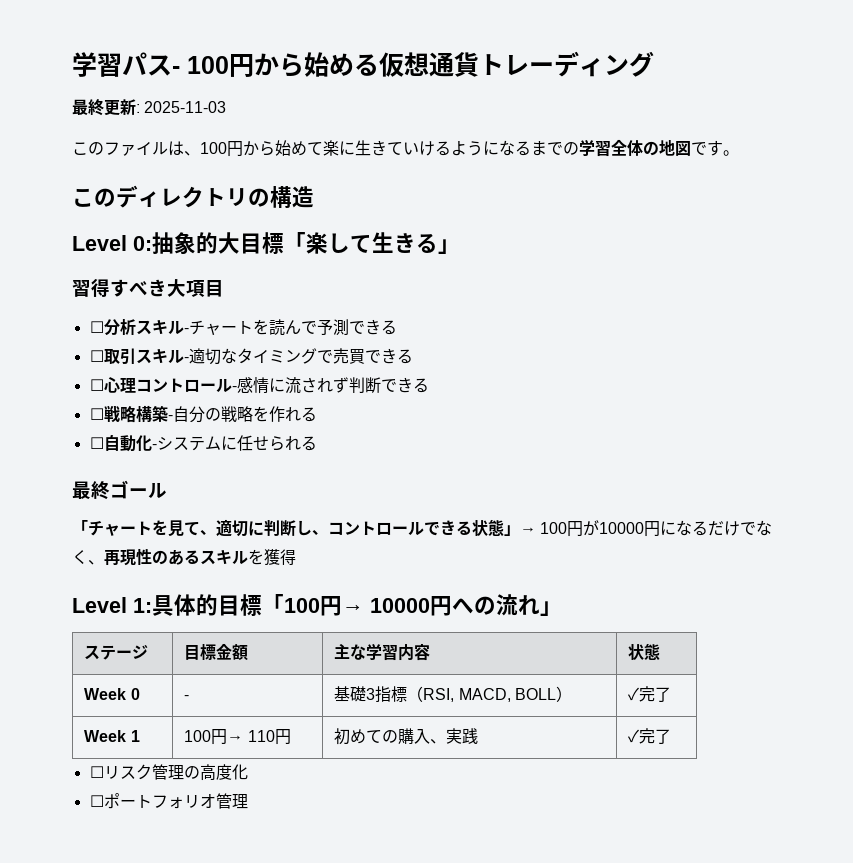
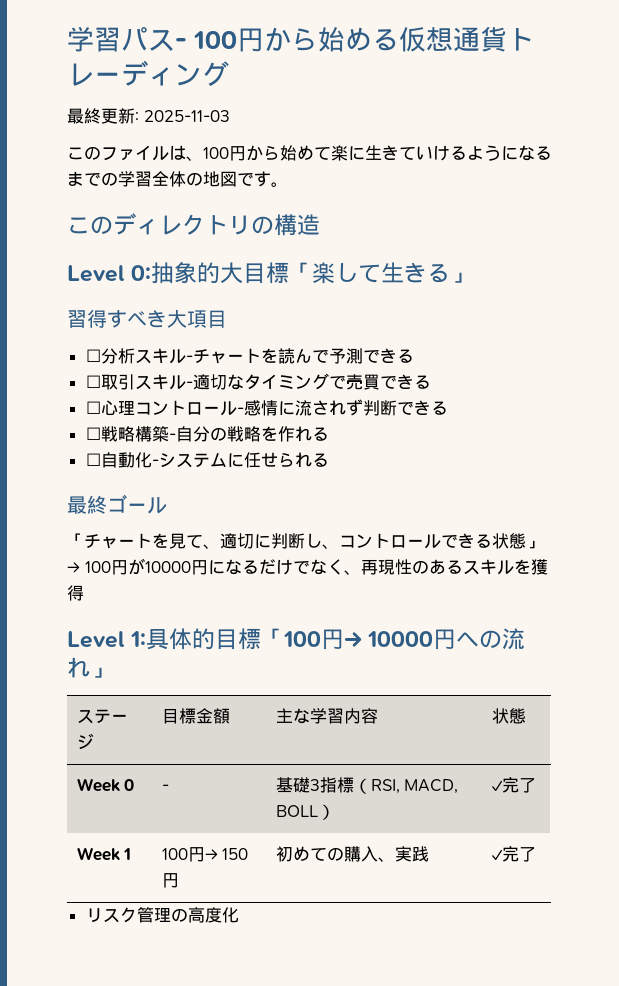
[247,730,275,742] 110 -> [222,848,249,860] 150
[89,766,104,778] ☐ -> (536, 854) none
[89,793,248,809] // ☐ポートフォリオ管理 -> (239, 915) none

